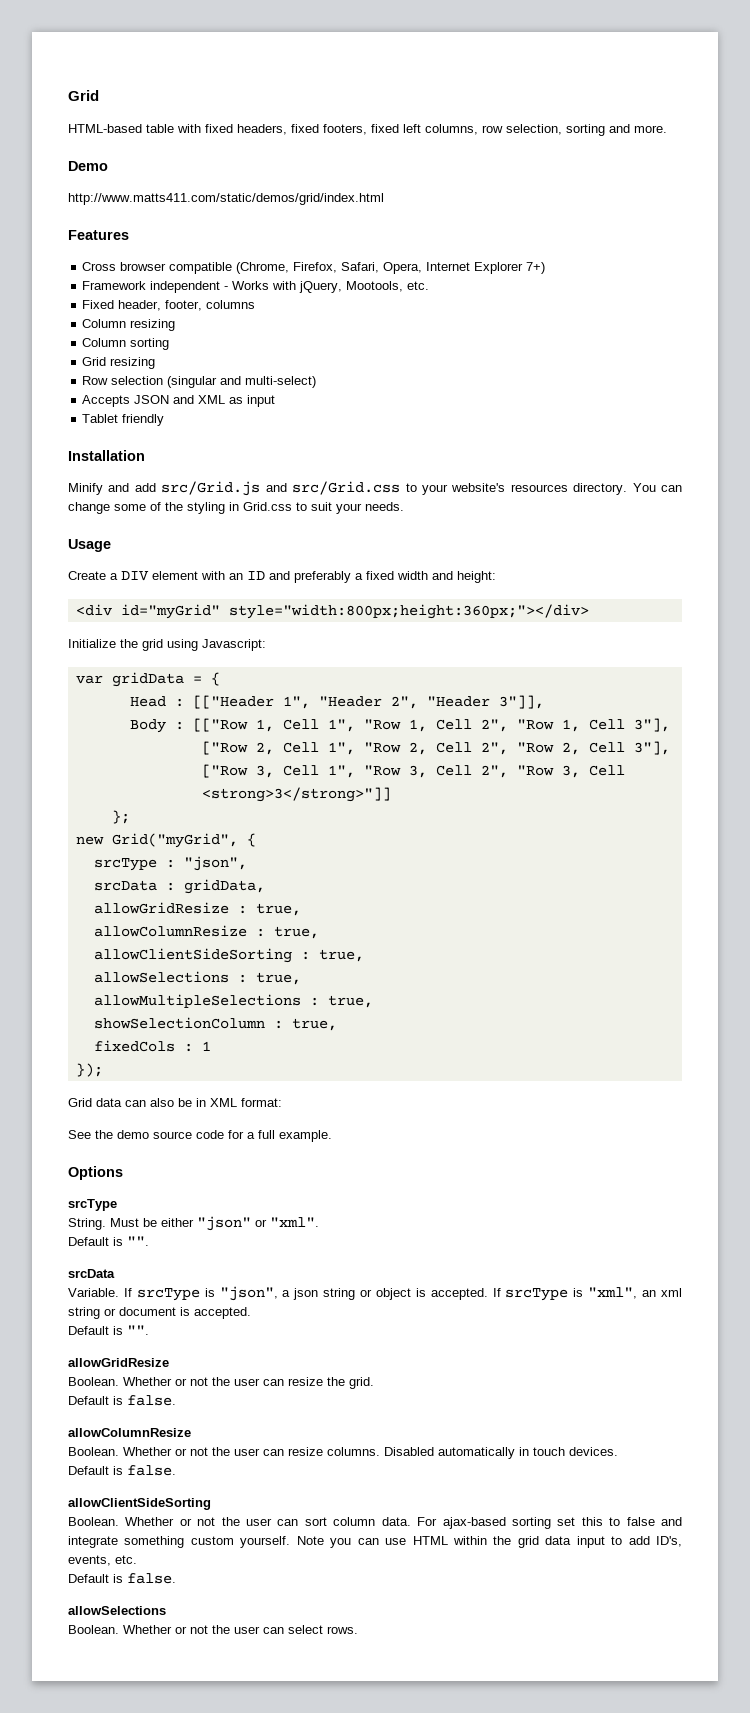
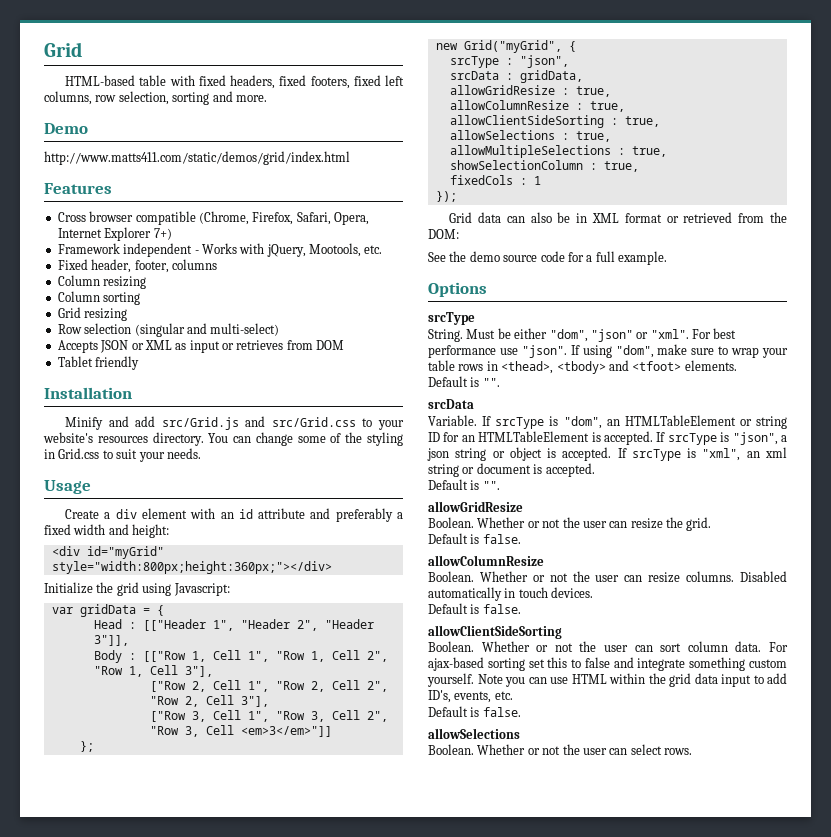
[173,395,195,404] and -> [131,343,144,350] or
(276, 401) none -> [222,340,345,350] or retrieves from DOM
[121,571,149,581] DIV -> [115,509,137,519] div
[247,571,265,580] ID -> [238,508,306,519] id attribute
[201,787,391,802] <strong>3</strong>"]] -> [240,726,332,737] <em>3</em>"]]
[241,1098,282,1107] format: -> [624,212,787,223] [428,229,459,239] format or retrieved from the DOM:
(194, 1222) none -> [549,329,588,342] "dom",
(319, 1222) none -> [692,328,737,339] [428,344,788,358] [428,360,737,374] For best performance use "json". If using "dom", make sure to wrap your table rows in <thead>, <tbody> and <tfoot> elements.
(215, 1292) none -> [563,415,787,429] [428,431,730,445] "dom", an HTMLTableElement or string ID for an HTMLTableElement is accepted. If srcType is

